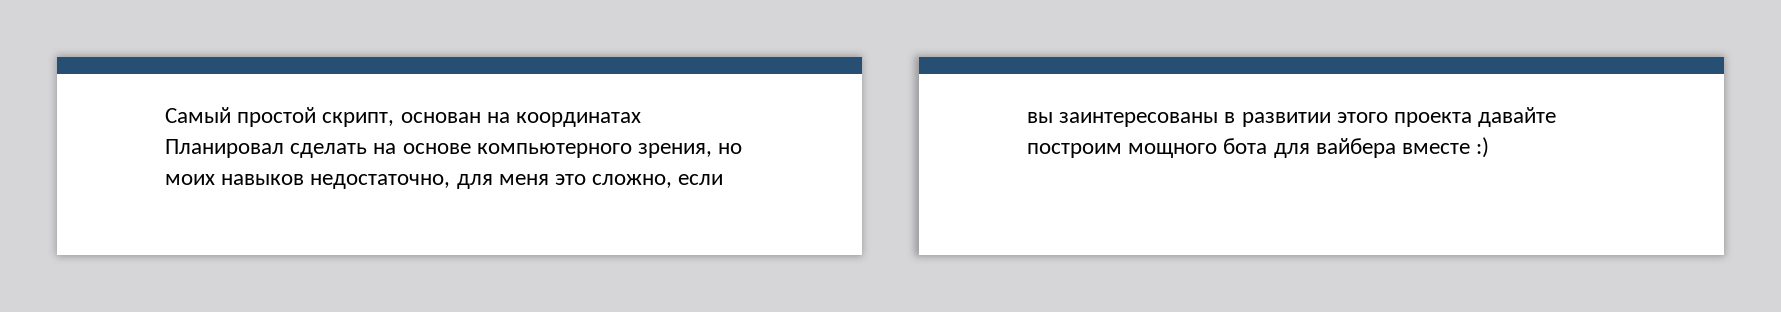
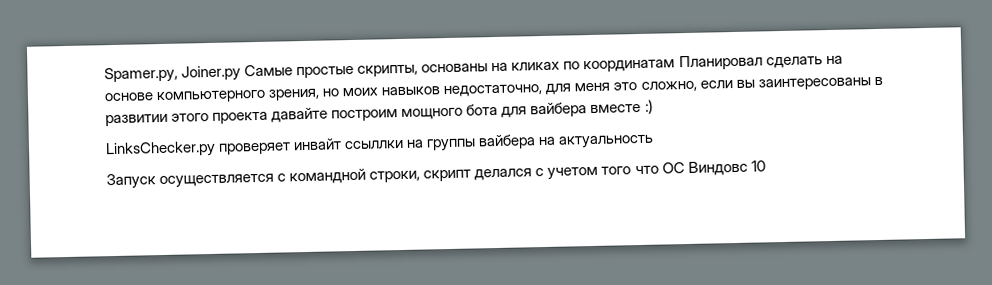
[165,107,642,127] Самый простой скрипт, основан на координатах -> [104,59,676,84] Spamer.py, Joiner.py Самые простые скрипты, основаны на кликах по координатам
(1490, 147) none -> [105,134,655,159] [106,160,766,190] // LinksChecker.py проверяет инвайт ссыллки на группы вайбера на актуальность // Запуск осуществляется с командной строки, скрипт делался с учетом того что ОС Виндовс 10

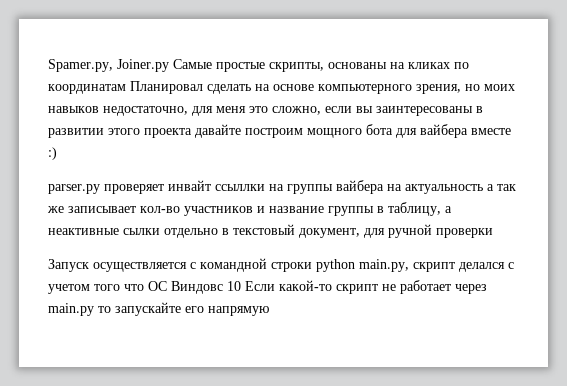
[105,140,216,159] LinksChecker.py -> [48,184,100,194] parser.py
(655, 141) none -> [487,184,516,191] [47,202,452,216] [48,224,493,238] а так же записывает кол-во участников и название группы в таблицу, а неактивные сылки отдельно в текстовый документ, для ручной проверки
[369,170,421,183] строки, -> [271,259,409,272] строки python main.py,
(766, 166) none -> [245,280,487,294] [48,302,269,316] Если какой-то скрипт не работает через main.py то запускайте его напрямую

